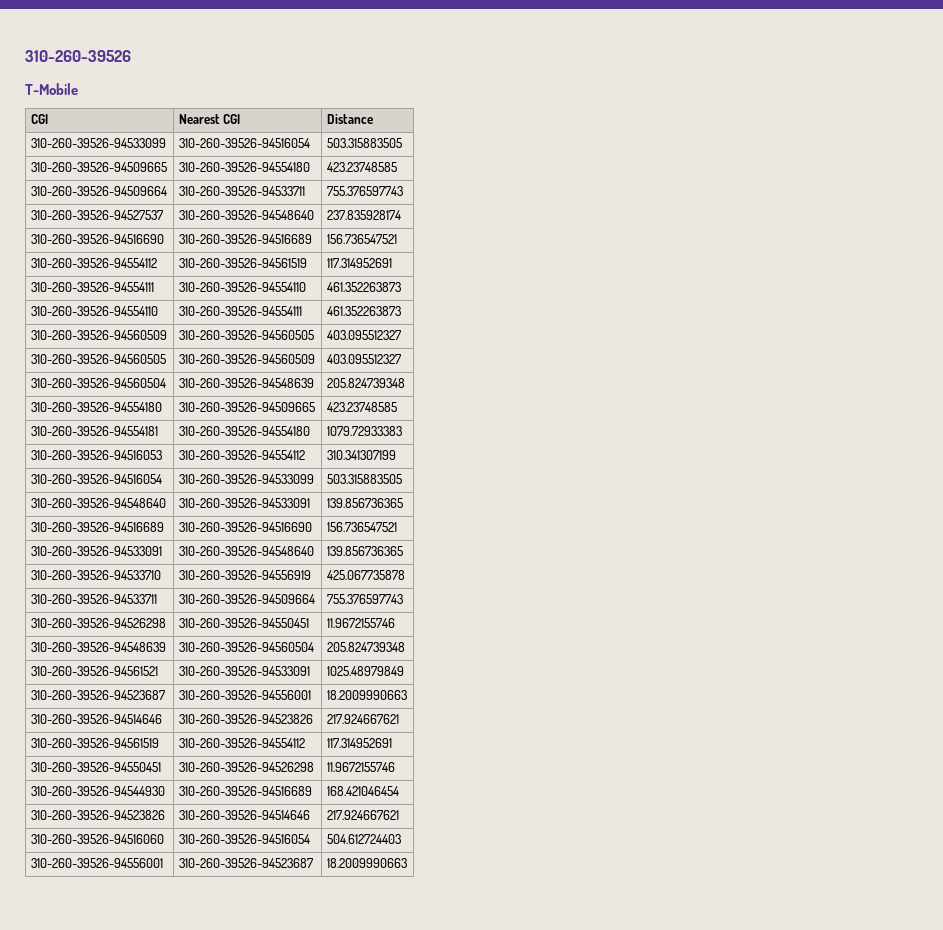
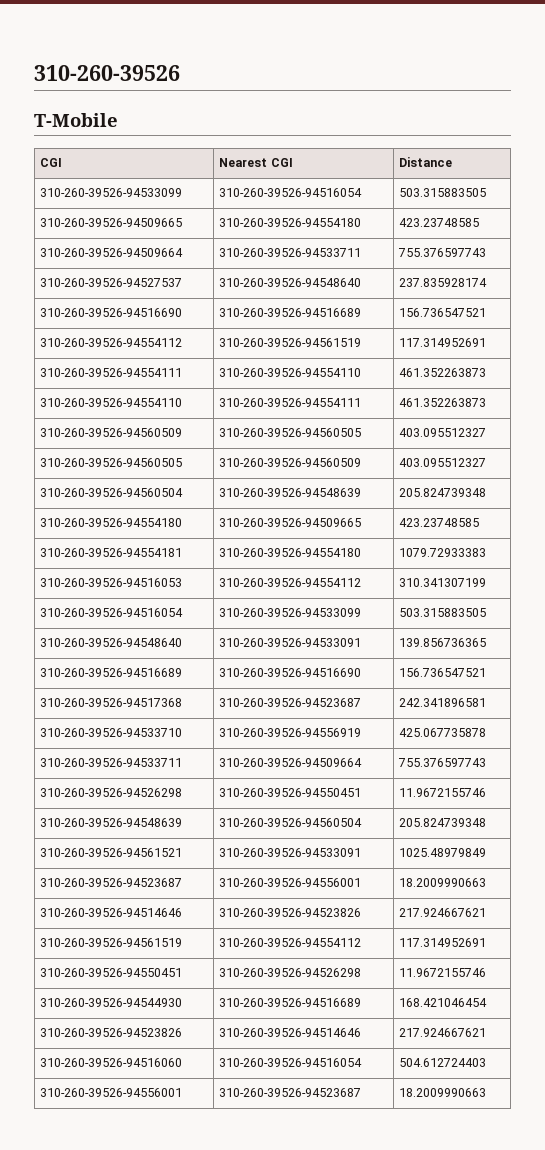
[30,546,162,556] [178,546,314,556] [326,546,403,556] 310-260-39526-94533091 | 310-260-39526-94548640 | 139.856736365 -> [40,698,183,707] [219,698,362,707] [399,698,487,707] 310-260-39526-94517368 | 310-260-39526-94523687 | 242.341896581

